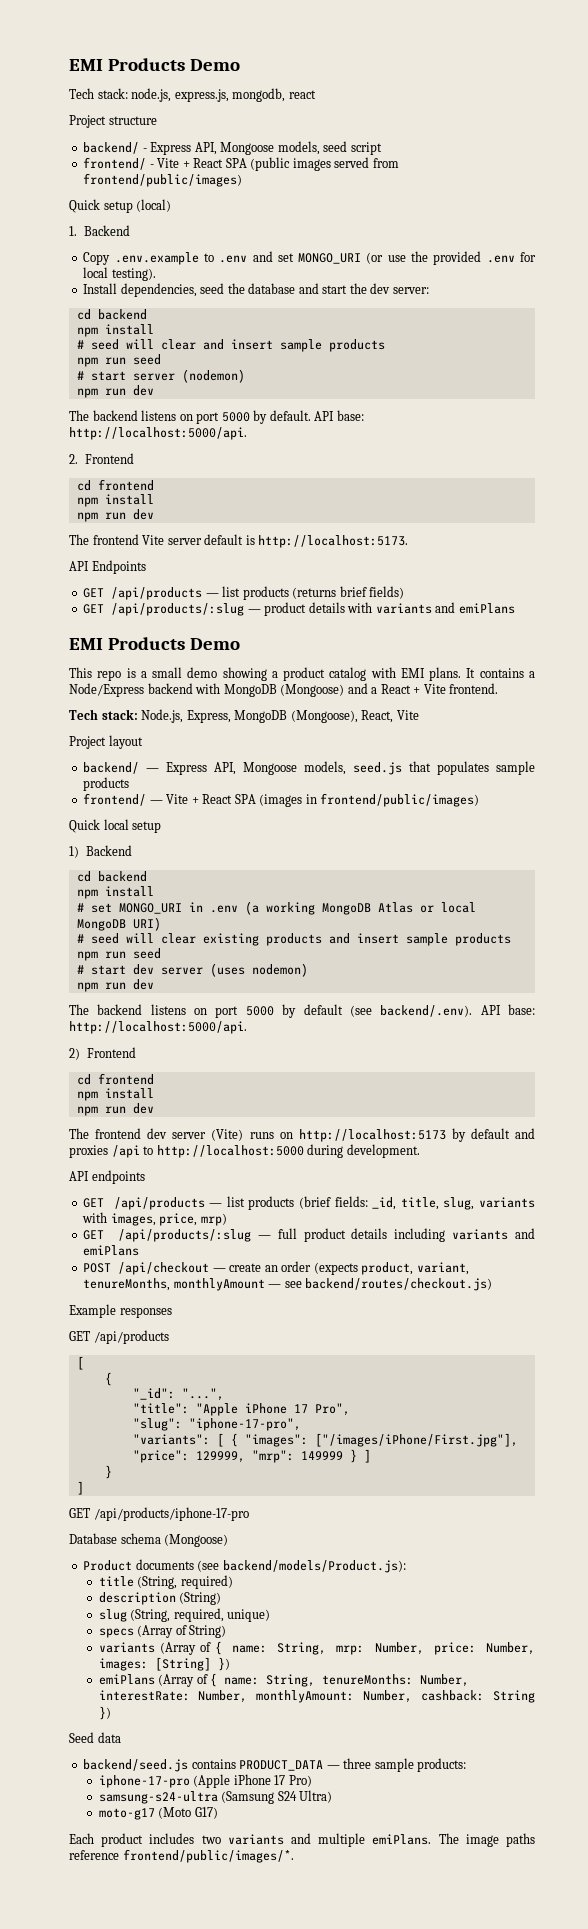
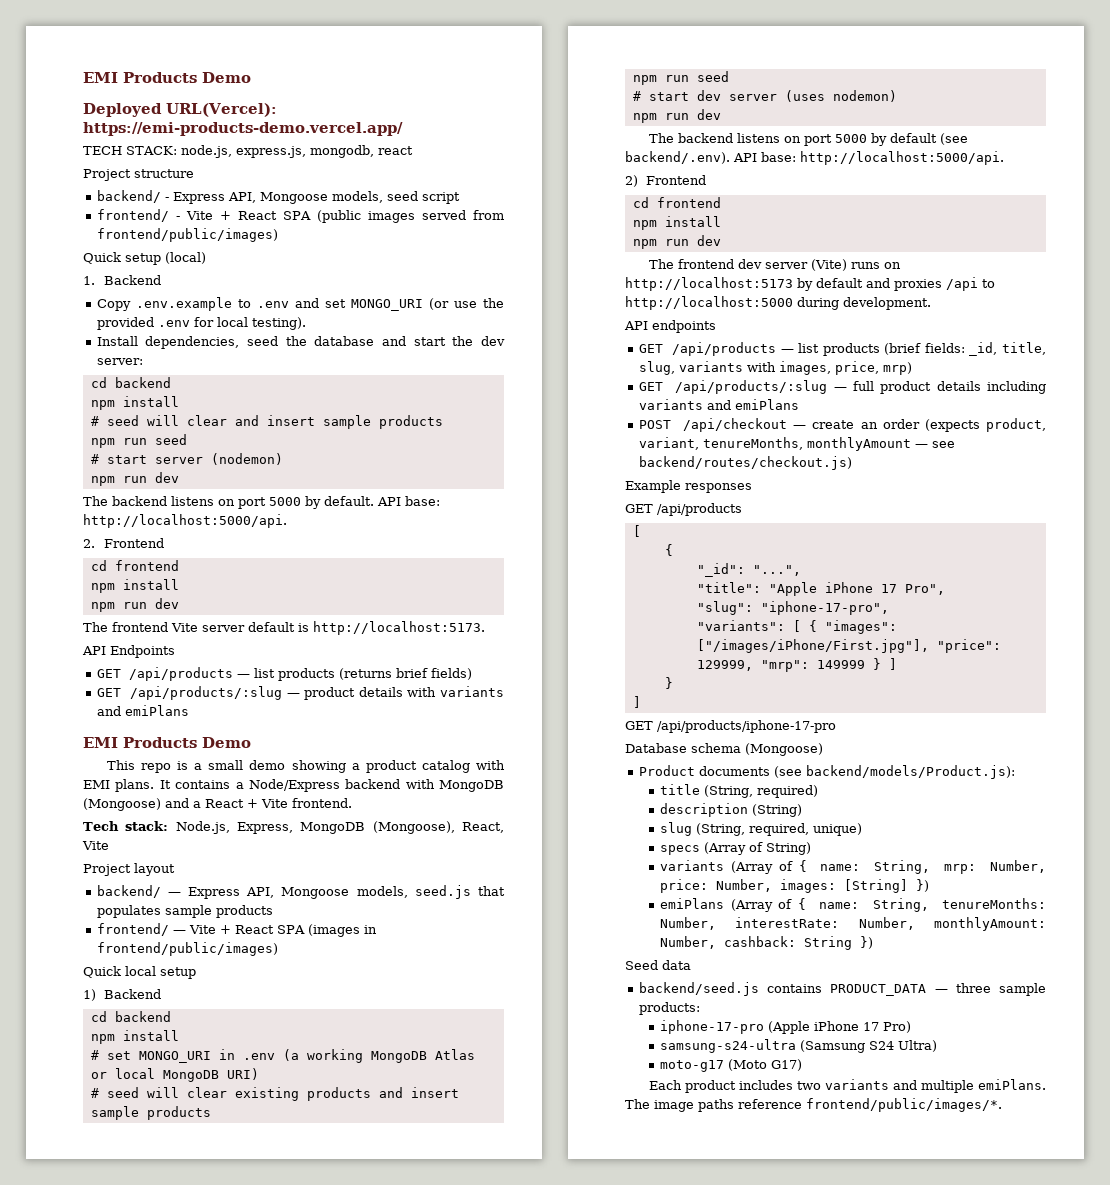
[69,58,240,71] [69,88,128,99] EMI Products Demo // Tech stack: -> [83,72,251,83] [83,103,277,117] [83,122,403,136] [83,146,177,155] EMI Products Demo // Deployed URL(Vercel): https://emi-products-demo.vercel.app/ // TECH STACK:

